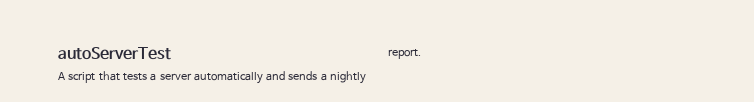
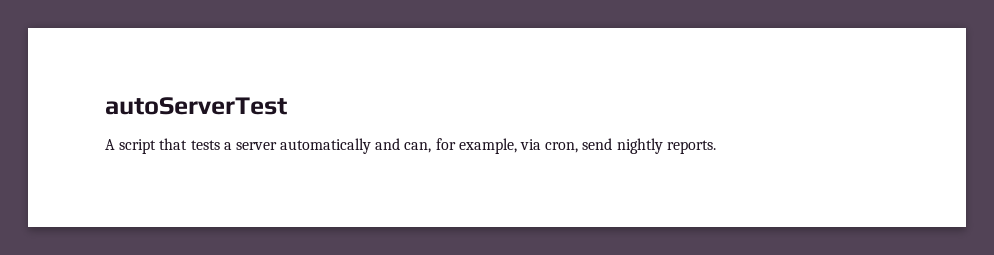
[288,71,367,84] [388,49,421,59] sends a nightly report. -> [404,138,716,154] can, for example, via cron, send nightly reports.

